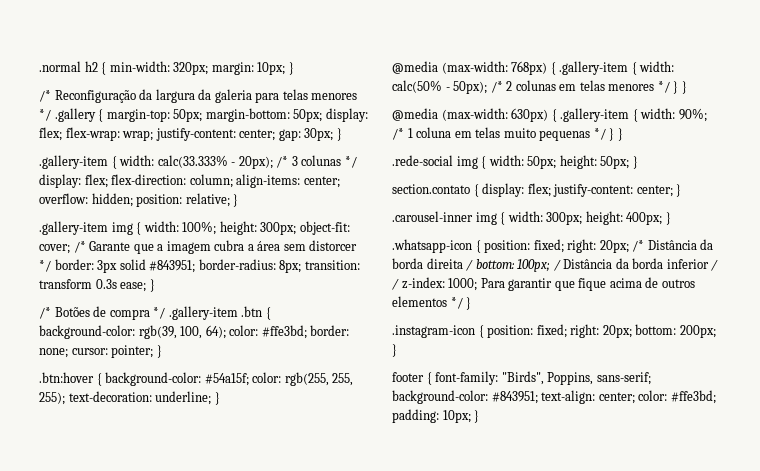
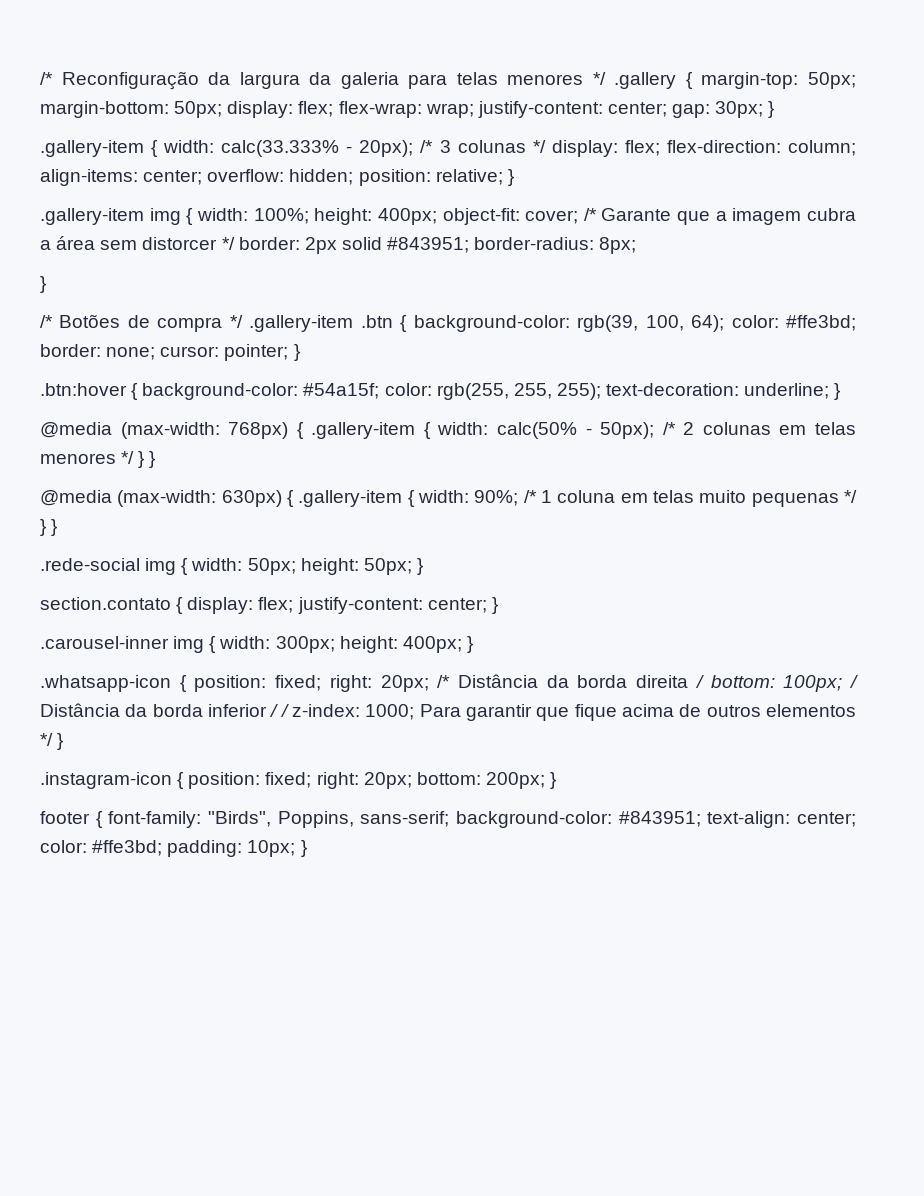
[39,61,294,75] .normal h2 { min-width: 320px; margin: 10px; } // -> (40, 78) none
[260,222,297,235] 300px; -> [377,208,437,225] 400px;
[97,260,118,273] 3px -> [304,237,337,254] 2px
[304,260,360,270] [39,279,147,292] transition: transform 0.3s ease; -> (637, 245) //

